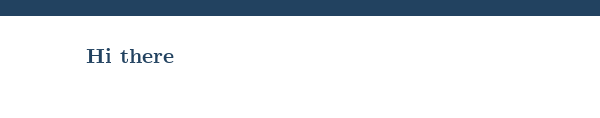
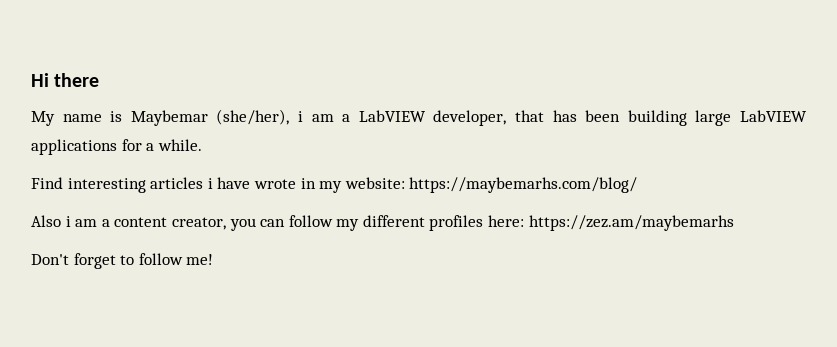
(174, 56) none -> [31,109,808,126] [31,139,202,155] [31,177,638,193] [31,215,734,231] [31,253,214,269] // My name is Maybemar (she/her), i am a LabVIEW developer, that has been building large LabVIEW applications for a while. // Find interesting articles i have wrote in my website: https://maybemarhs.com/blog/ // Also i am a content creator, you can follow my different profiles here: https://zez.am/maybemarhs // Don't forget to follow me!

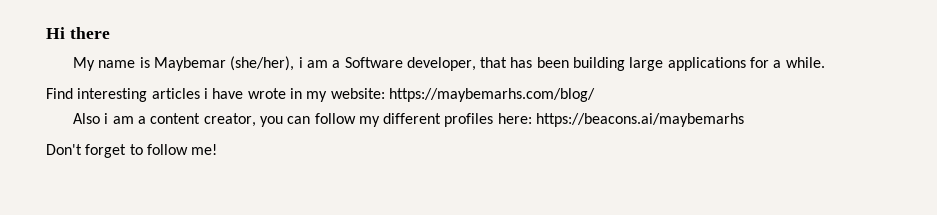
[358,110,426,122] LabVIEW -> [344,57,403,68] Software
[740,110,808,122] LabVIEW -> (664, 64) none
[528,215,734,231] https://zez.am/maybemarhs -> [536,113,745,127] https://beacons.ai/maybemarhs

